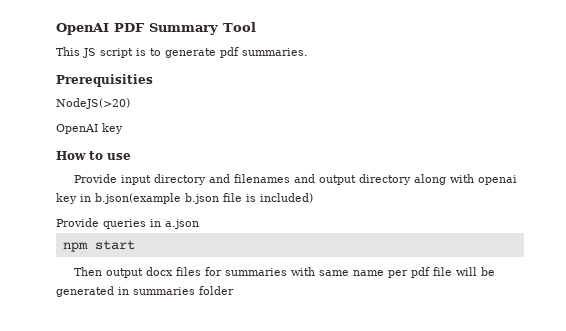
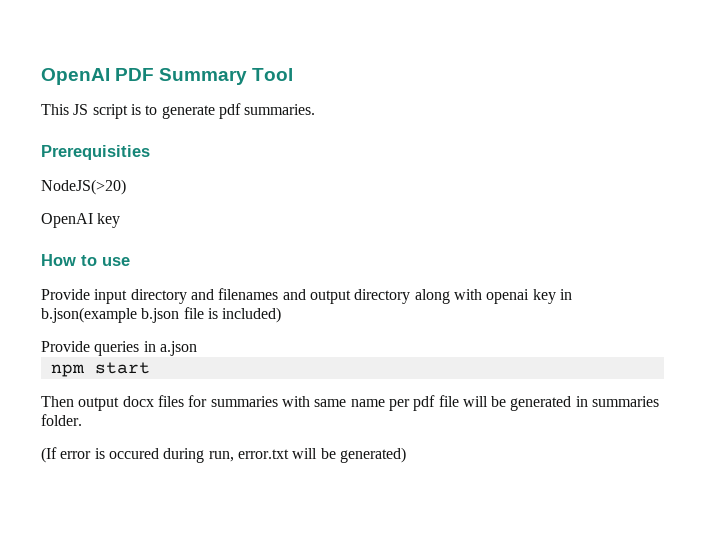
[199,286,234,295] folder -> [41,414,82,426] [41,447,406,463] folder. // (If error is occured during run, error.txt will be generated)

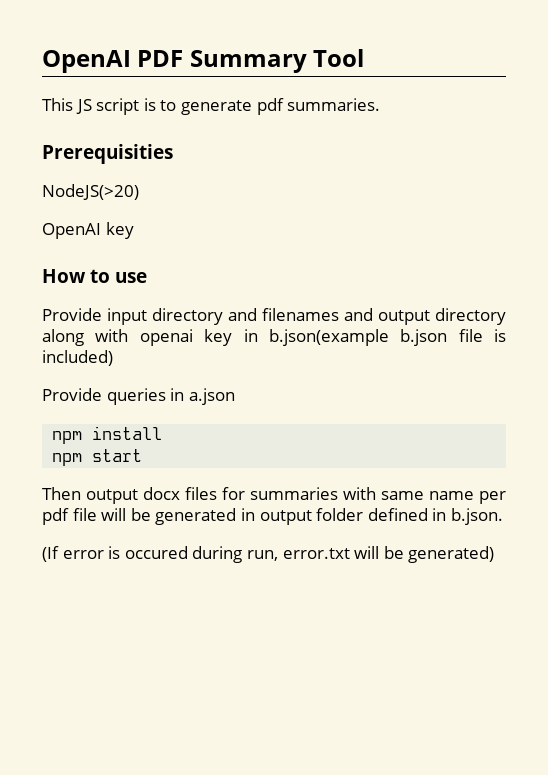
(197, 348) none -> [52,426,163,444] // npm install
[592,396,660,407] [41,414,82,426] summaries folder. -> [259,508,503,525] output folder defined in b.json.

